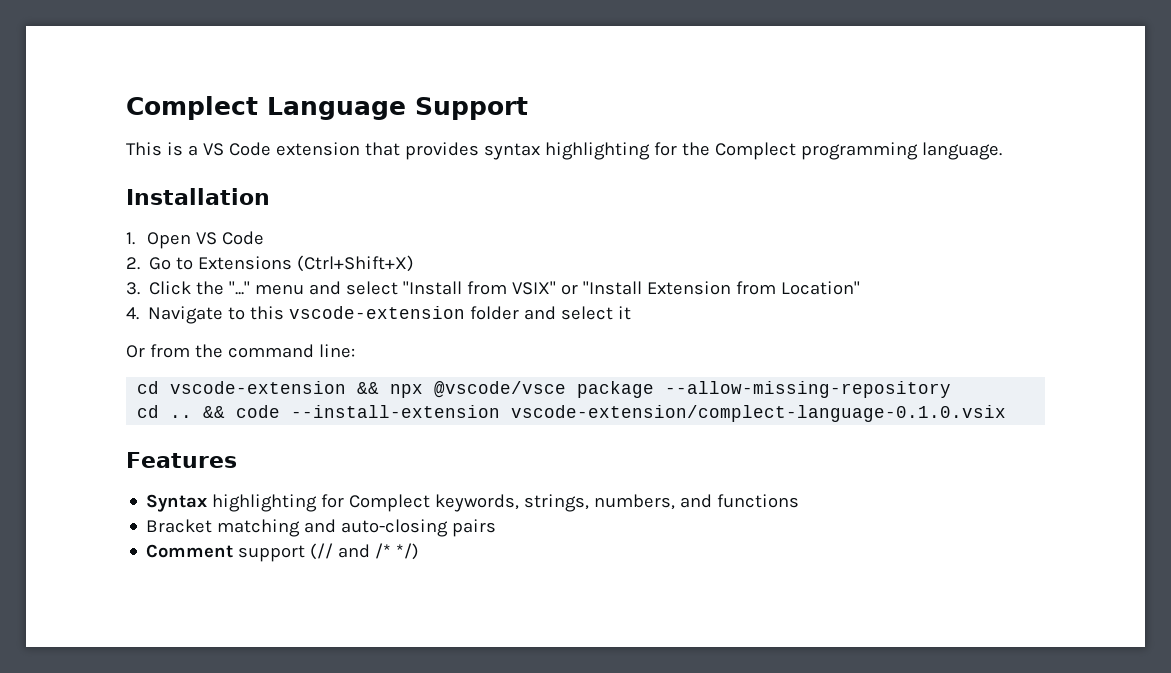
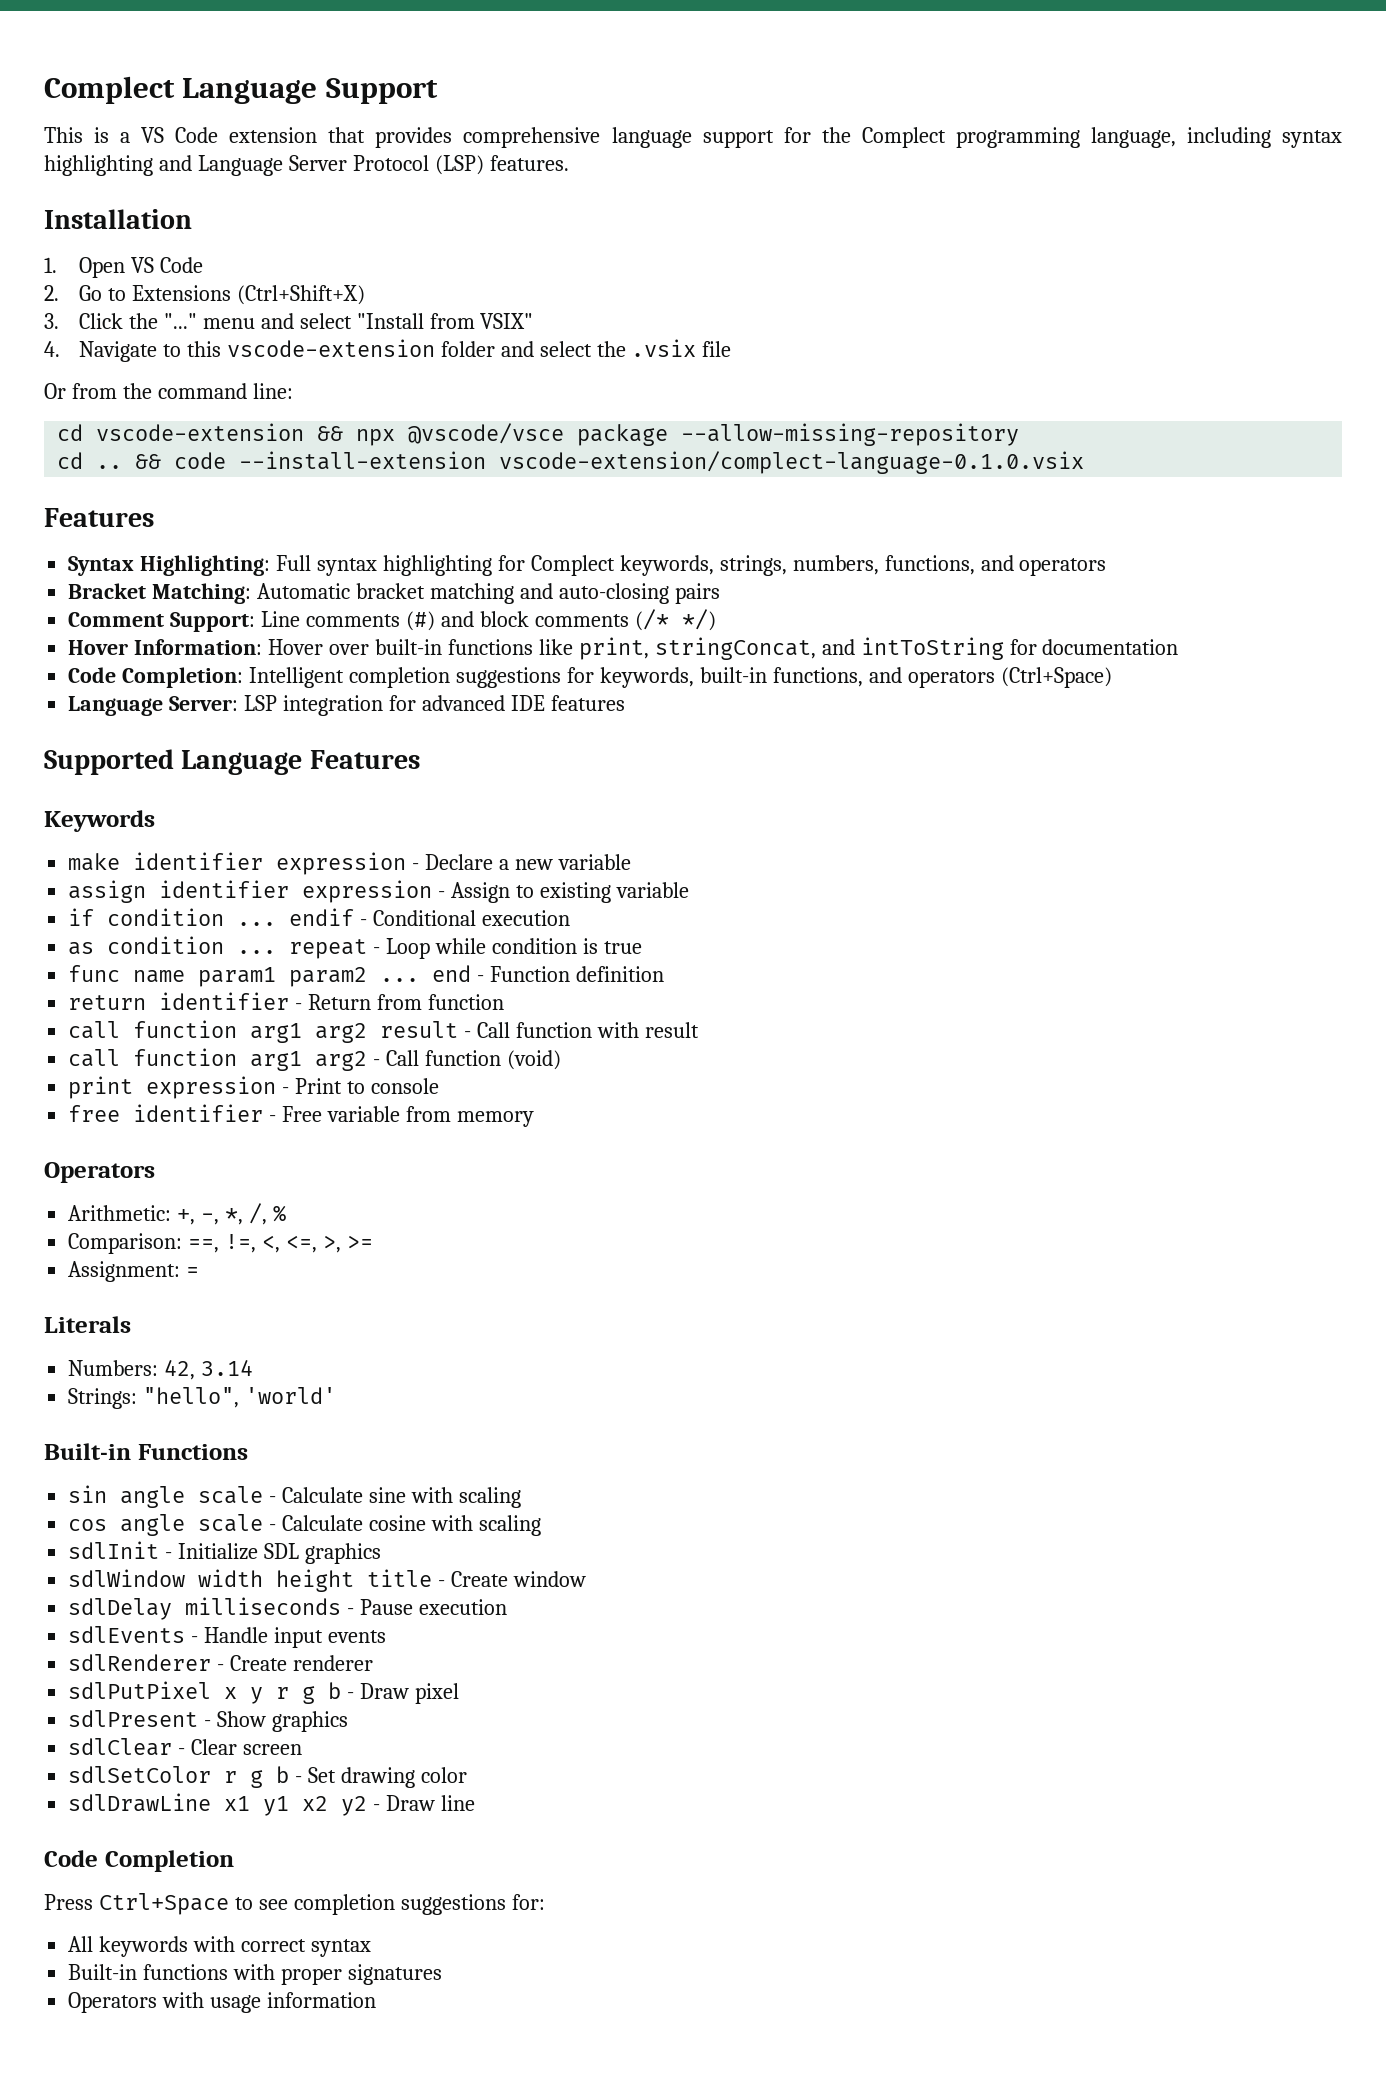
[483,142,650,160] syntax highlighting -> [463,127,774,148] comprehensive language support
[921,142,1002,160] language. -> [1090,127,1342,148] [44,155,569,176] language, including syntax highlighting and Language Server Protocol (LSP) features.
[561,281,861,295] or "Install Extension from Location" -> (534, 321) none
[618,306,632,320] it -> [596,339,732,357] the .vsix file
(208, 503) none -> [140,555,378,576] Highlighting: Full syntax
[680,494,800,508] [146,519,213,533] and functions // Bracket -> [884,555,1107,576] [68,583,426,604] functions, and operators // Bracket Matching: Automatic bracket
[238,543,420,562] support (// and /* */) -> [170,609,716,632] [68,637,1179,660] [68,667,1112,688] [68,695,625,716] [44,749,420,775] [44,810,155,832] [68,852,631,875] [68,880,689,903] [68,908,571,926] [68,936,642,959] [68,965,665,987] [68,992,504,1010] [68,1020,699,1043] [68,1048,561,1071] [68,1076,439,1099] [68,1104,534,1127] [44,1162,155,1183] [68,1203,286,1225] [68,1233,373,1254] [68,1261,200,1282] [44,1316,131,1333] [68,1360,254,1380] [68,1387,337,1409] [44,1443,248,1460] [68,1485,521,1508] [68,1514,541,1536] [68,1541,381,1564] [68,1569,587,1592] [68,1597,508,1620] [68,1626,386,1648] [68,1654,374,1671] [68,1681,460,1704] [68,1710,349,1732] [68,1738,303,1756] [68,1766,467,1788] [68,1793,476,1816] [44,1850,234,1872] [44,1893,545,1915] [68,1936,371,1957] [68,1964,442,1985] [68,1992,377,2013] Support: Line comments (#) and block comments (/* */) // Hover Information: Hover over built-in functions like print, stringConcat, and intToString for documentation // Code Completion: Intelligent completion suggestions for keywords, built-in functions, and operators (Ctrl+Space) // Language Server: LSP integration for advanced IDE features // Supported Language Features // Keywords // make identifier expression - Declare a new variable // assign identifier expression - Assign to existing variable // if condition ... endif - Conditional execution // as condition ... repeat - Loop while condition is true // func name param1 param2 ... end - Function definition // return identifier - Return from function // call function arg1 arg2 result - Call function with result // call function arg1 arg2 - Call function (void) // print expression - Print to console // free identifier - Free variable from memory // Operators // Arithmetic: +, -, *, /, % // Comparison: ==, !=, <, <=, >, >= // Assignment: = // Literals // Numbers: 42, 3.14 // Strings: "hello", 'world' // Built-in Functions // sin angle scale - Calculate sine with scaling // cos angle scale - Calculate cosine with scaling // sdlInit - Initialize SDL graphics // sdlWindow width height title - Create window // sdlDelay milliseconds - Pause execution // sdlEvents - Handle input events // sdlRenderer - Create renderer // sdlPutPixel x y r g b - Draw pixel // sdlPresent - Show graphics // sdlClear - Clear screen // sdlSetColor r g b - Set drawing color // sdlDrawLine x1 y1 x2 y2 - Draw line // Code Completion // Press Ctrl+Space to see completion suggestions for: // All keywords with correct syntax // Built-in functions with proper signatures // Operators with usage information

